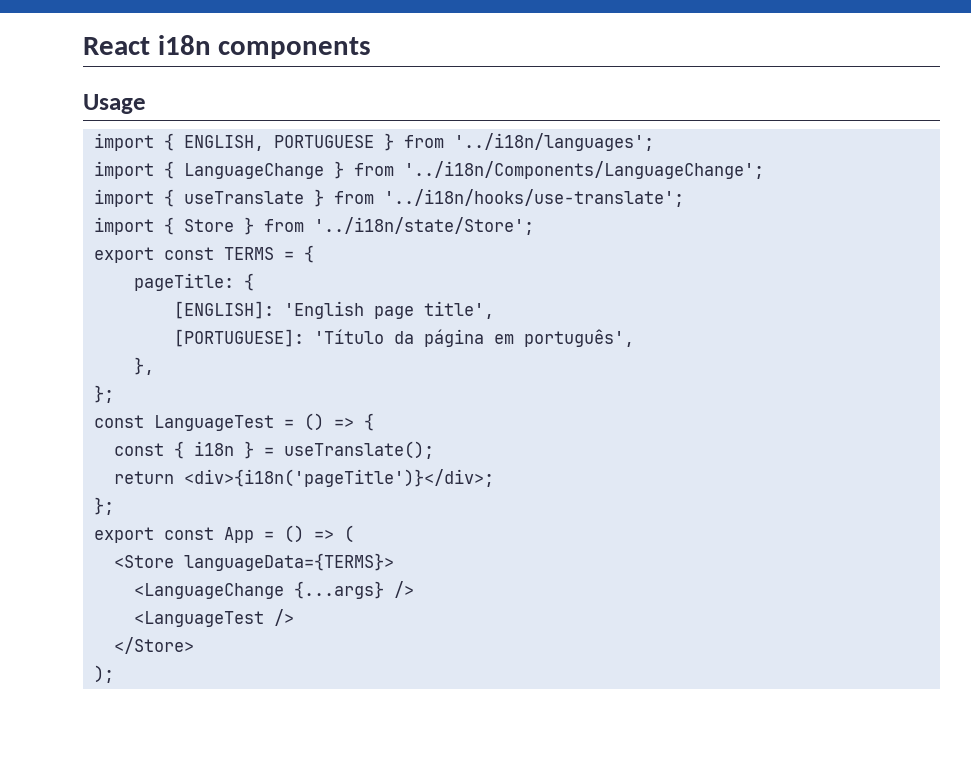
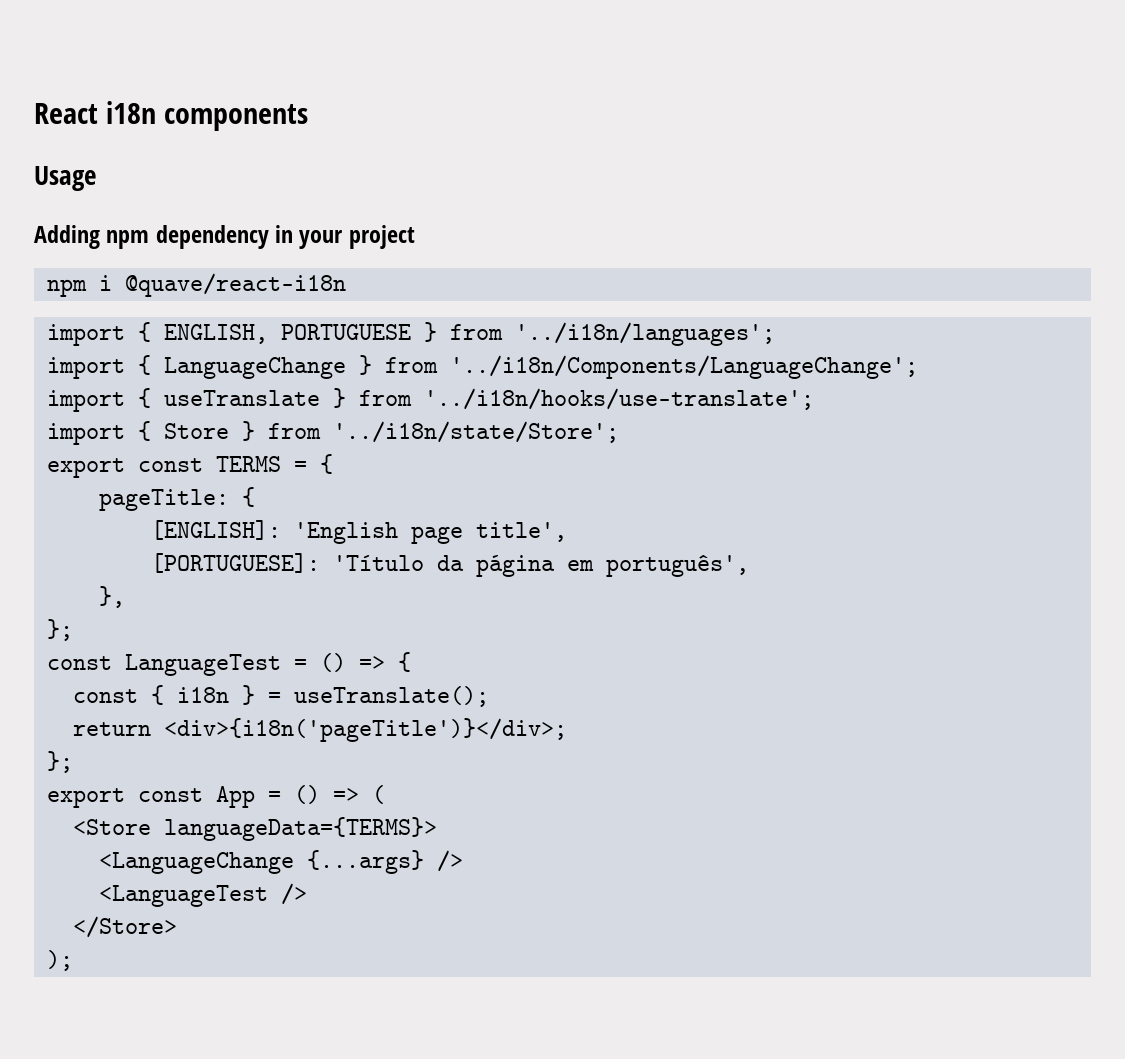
(146, 104) none -> [34,225,415,249] [46,273,346,297] // Adding npm dependency in your project // npm i @quave/react-i18n

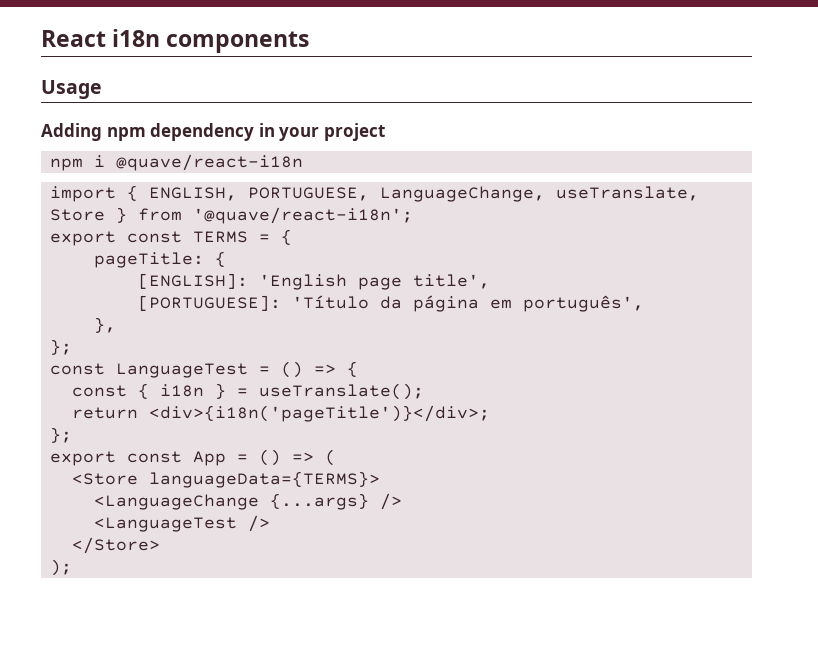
[280,322,775,346] [46,355,918,379] [46,388,814,412] [46,421,151,445] PORTUGUESE } from '../i18n/languages'; // import { LanguageChange } from '../i18n/Components/LanguageChange'; // import { useTranslate } from '../i18n/hooks/use-translate'; // import { -> [248,186,699,202] PORTUGUESE, LanguageChange, useTranslate,
[332,421,619,443] '../i18n/state/Store'; -> [193,207,413,224] '@quave/react-i18n';

